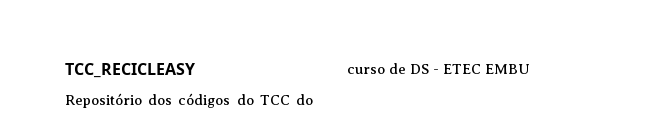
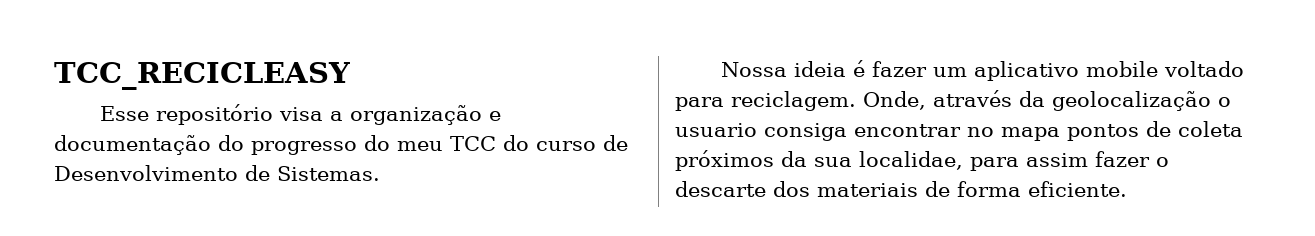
[65,93,313,108] [347,63,530,74] Repositório dos códigos do TCC do curso de DS - ETEC EMBU -> [100,104,502,125] [54,135,628,155] [54,165,380,181] [721,60,1245,81] [675,90,1231,111] [675,121,1243,141] [675,150,1169,171] [675,181,1127,197] Esse repositório visa a organização e documentação do progresso do meu TCC do curso de Desenvolvimento de Sistemas. // Nossa ideia é fazer um aplicativo mobile voltado para reciclagem. Onde, através da geolocalização o usuario consiga encontrar no mapa pontos de coleta próximos da sua localidae, para assim fazer o descarte dos materiais de forma eficiente.

